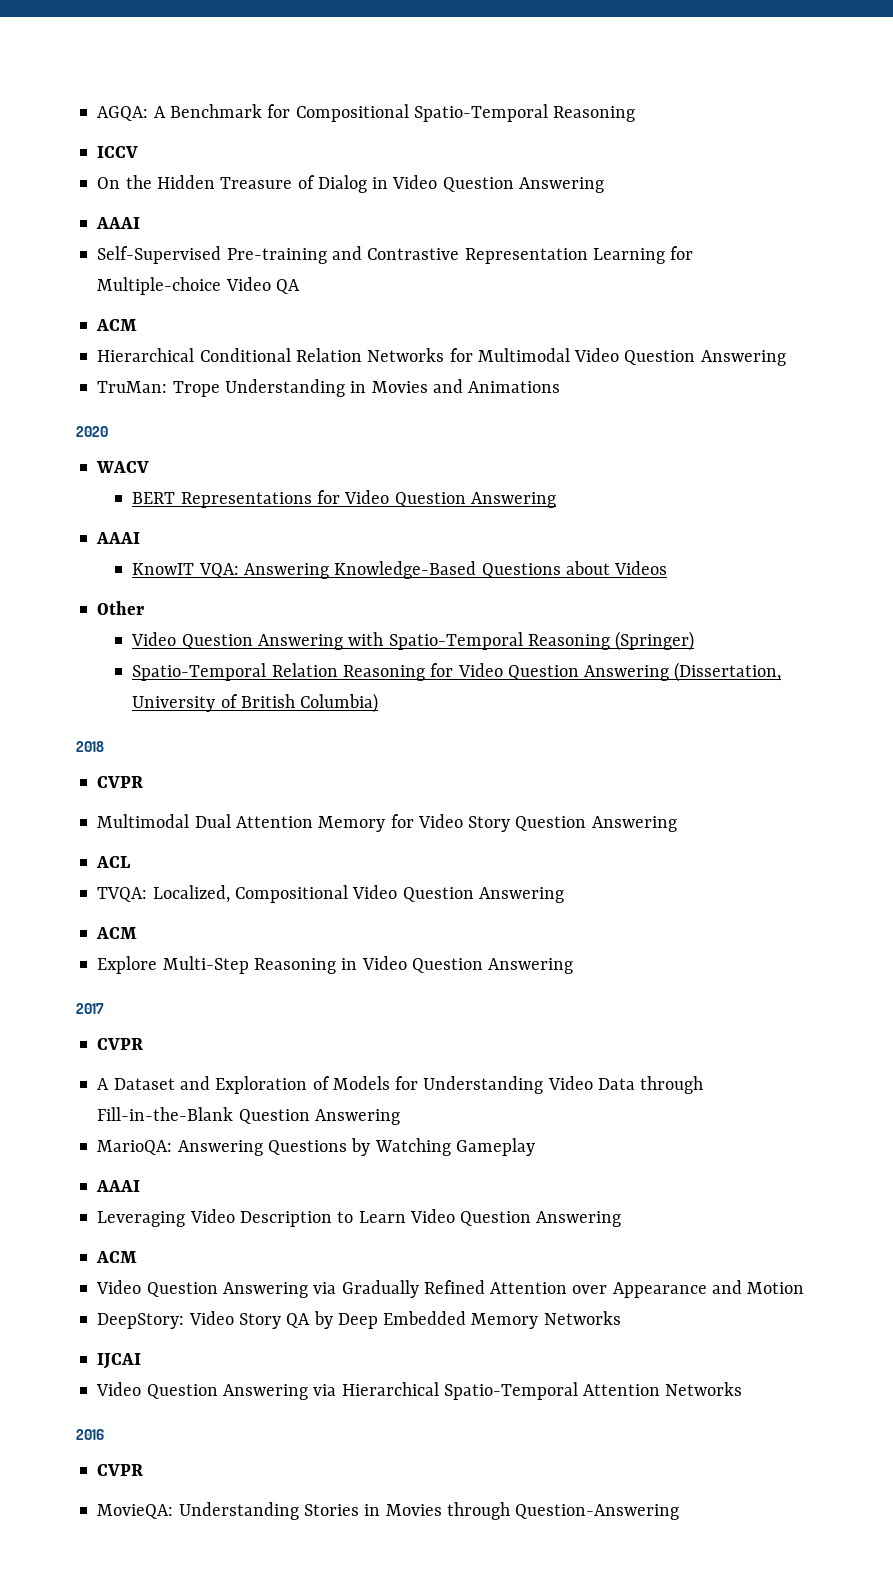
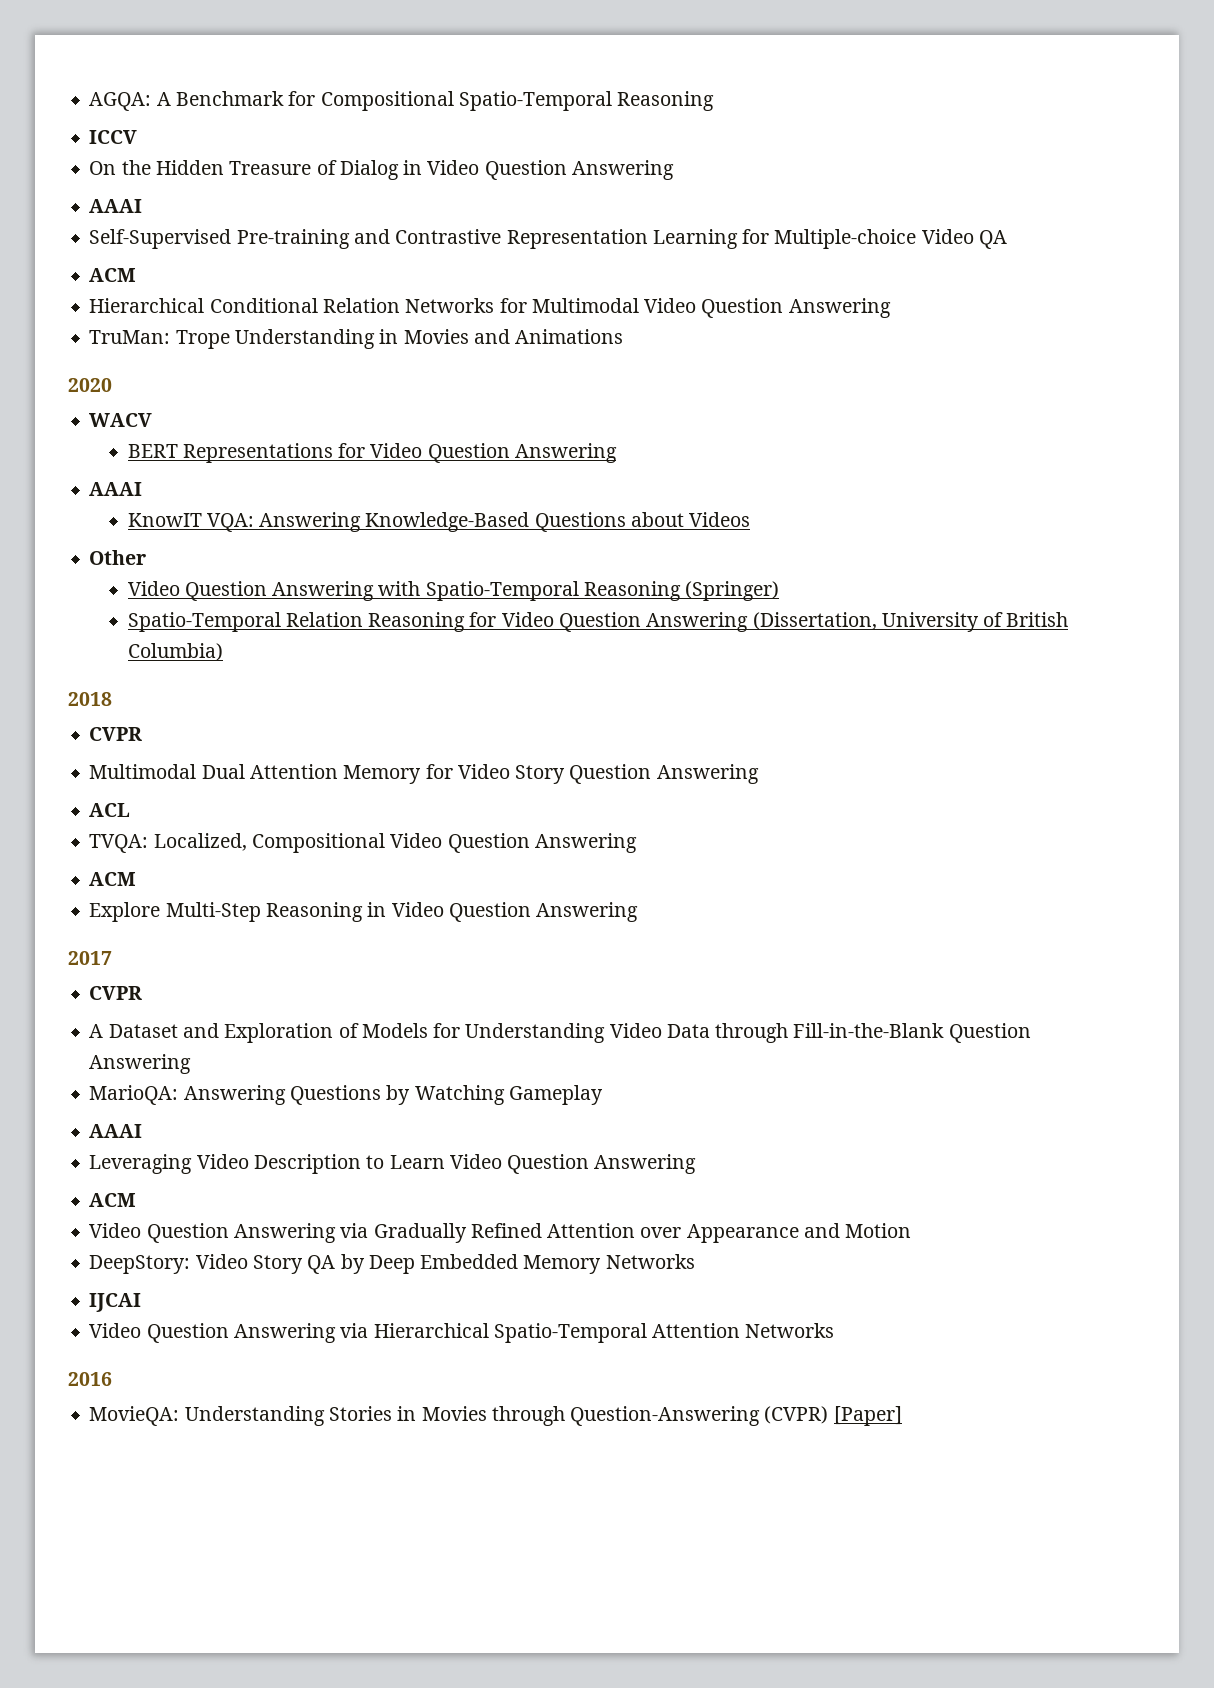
[97,1464,144,1476] // CVPR -> (112, 1379) none
(680, 1512) none -> [764,1406,902,1426] (CVPR) [Paper]

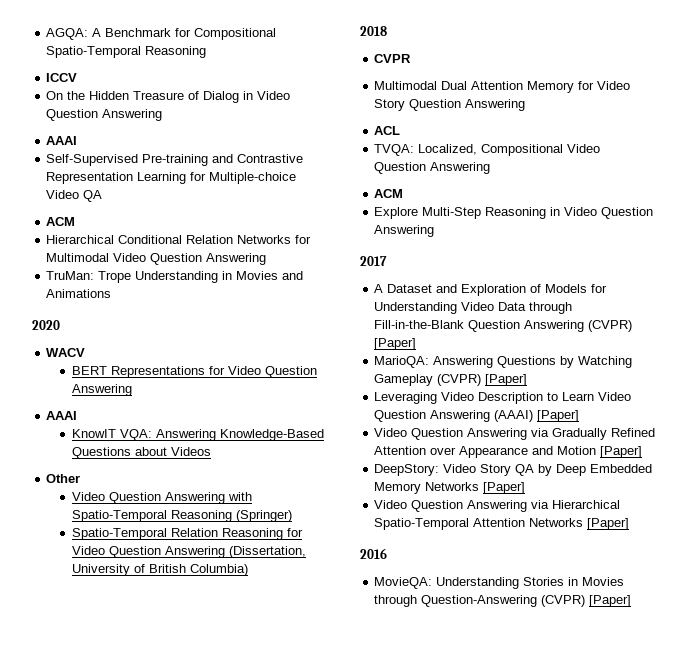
[89,986,143,1000] // CVPR -> (387, 261) none
(192, 1064) none -> [588,320,633,332] [374,338,417,350] (CVPR) [Paper]
[89,1124,143,1138] // AAAI -> [437,374,528,386] (CVPR) [Paper]
[89,1193,137,1207] // ACM -> [494,410,580,422] (AAAI) [Paper]
(912, 1230) none -> [600,446,643,458] [Paper]
[89,1293,142,1312] // IJCAI -> [483,482,526,494] [Paper]
(835, 1330) none -> [587,518,630,530] [Paper]

